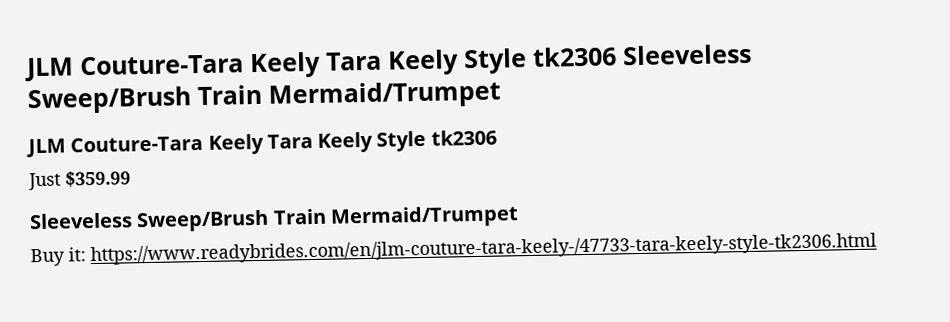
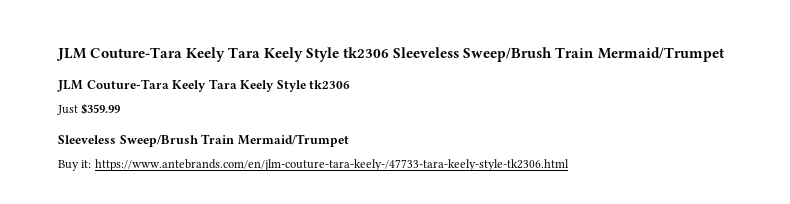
[90,232,877,266] https://www.readybrides.com/en/jlm-couture-tara-keely-/47733-tara-keely-style-tk2306.html -> [94,159,569,171] https://www.antebrands.com/en/jlm-couture-tara-keely-/47733-tara-keely-style-tk2306.html

